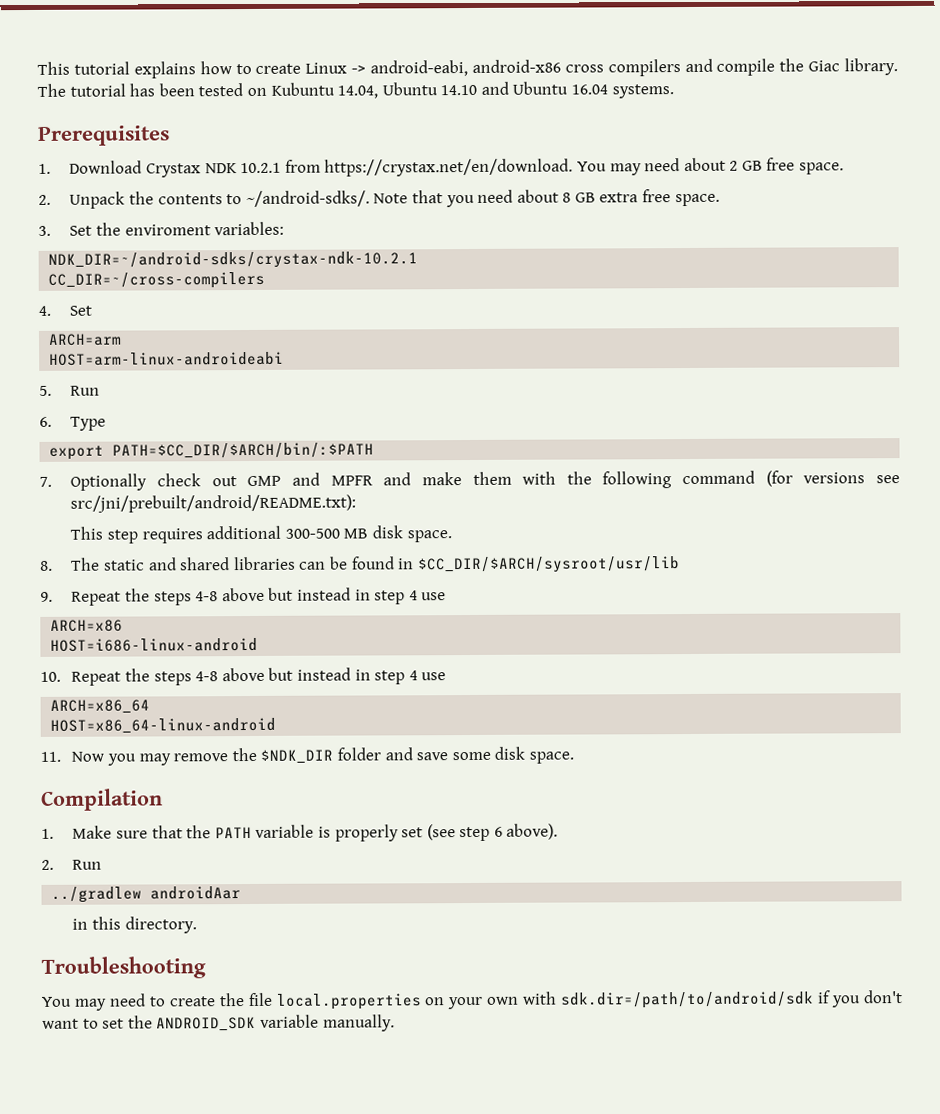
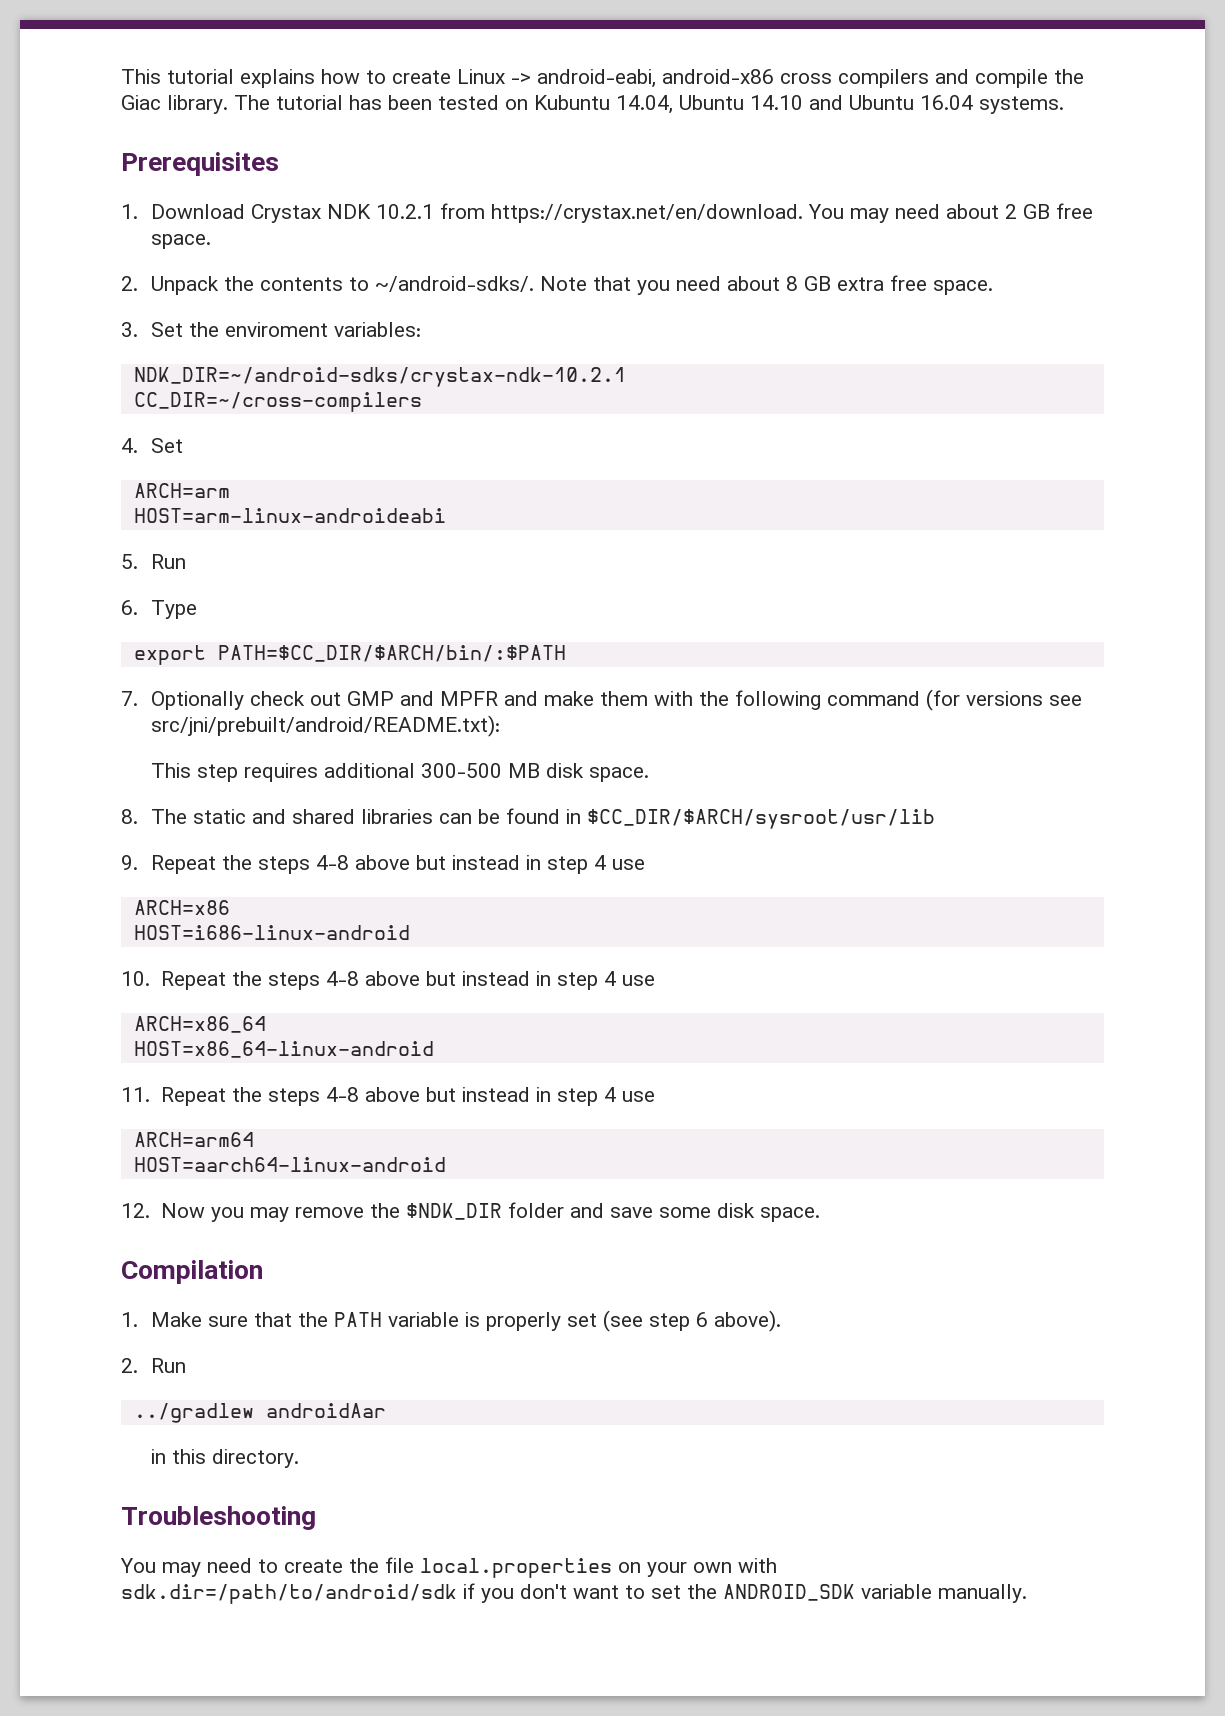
(61, 756) none -> [160,1087,655,1106] [133,1132,254,1147] [133,1157,446,1172] [121,1203,150,1218] Repeat the steps 4-8 above but instead in step 4 use // ARCH=arm64 // HOST=aarch64-linux-android // 12.

